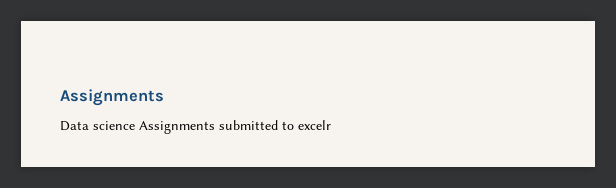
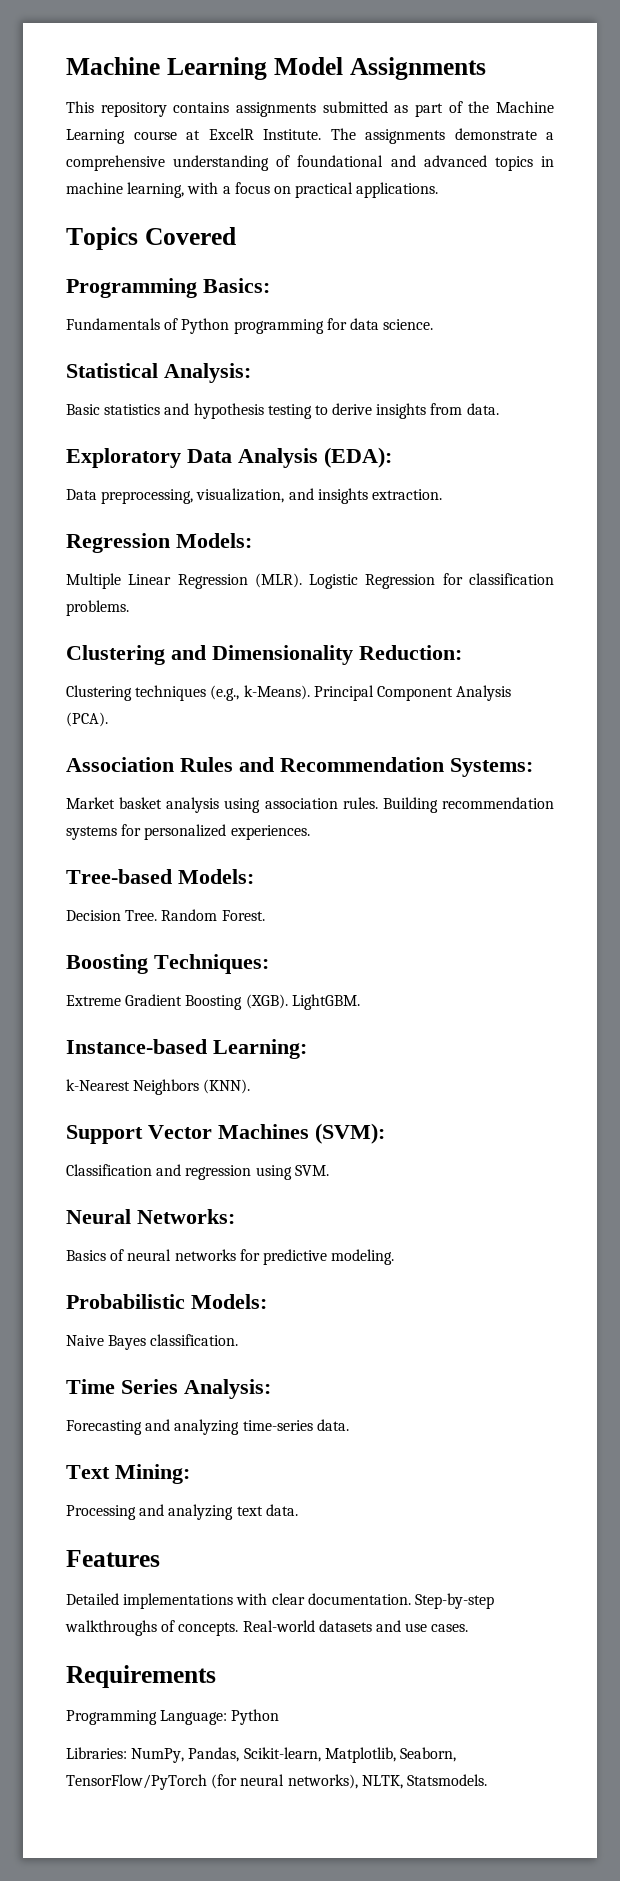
[60,89,164,106] [60,120,331,134] Assignments // Data science Assignments submitted to excelr -> [66,57,486,80] [66,101,554,117] [66,128,554,144] [66,155,555,171] [66,182,439,198] [66,227,236,250] [66,278,270,298] [66,318,434,334] [66,363,251,383] [66,403,499,419] [66,447,392,468] [66,488,442,504] [66,533,252,553] [66,573,554,589] [66,600,129,616] [66,645,462,665] [66,685,512,701] [66,712,108,727] [66,757,533,777] [66,797,554,813] [66,824,310,840] [66,869,254,884] [66,909,265,921] [66,954,269,974] [66,994,360,1010] [66,1039,307,1059] [66,1079,251,1095] [66,1123,385,1144] [66,1164,329,1180] [66,1209,235,1224] [66,1249,395,1265] [66,1294,267,1309] [66,1334,239,1350] [66,1379,271,1399] [66,1419,349,1435] [66,1464,190,1484] [66,1504,298,1520] [66,1550,160,1567] [66,1593,494,1609] [65,1620,469,1636] [66,1665,216,1688] [66,1709,280,1725] [66,1747,456,1763] [66,1774,487,1790] Machine Learning Model Assignments // This repository contains assignments submitted as part of the Machine Learning course at ExcelR Institute. The assignments demonstrate a comprehensive understanding of foundational and advanced topics in machine learning, with a focus on practical applications. // Topics Covered // Programming Basics: // Fundamentals of Python programming for data science. // Statistical Analysis: // Basic statistics and hypothesis testing to derive insights from data. // Exploratory Data Analysis (EDA): // Data preprocessing, visualization, and insights extraction. // Regression Models: // Multiple Linear Regression (MLR). Logistic Regression for classification problems. // Clustering and Dimensionality Reduction: // Clustering techniques (e.g., k-Means). Principal Component Analysis (PCA). // Association Rules and Recommendation Systems: // Market basket analysis using association rules. Building recommendation systems for personalized experiences. // Tree-based Models: // Decision Tree. Random Forest. // Boosting Techniques: // Extreme Gradient Boosting (XGB). LightGBM. // Instance-based Learning: // k-Nearest Neighbors (KNN). // Support Vector Machines (SVM): // Classification and regression using SVM. // Neural Networks: // Basics of neural networks for predictive modeling. // Probabilistic Models: // Naive Bayes classification. // Time Series Analysis: // Forecasting and analyzing time-series data. // Text Mining: // Processing and analyzing text data. // Features // Detailed implementations with clear documentation. Step-by-step walkthroughs of concepts. Real-world datasets and use cases. // Requirements // Programming Language: Python // Libraries: NumPy, Pandas, Scikit-learn, Matplotlib, Seaborn, TensorFlow/PyTorch (for neural networks), NLTK, Statsmodels.

